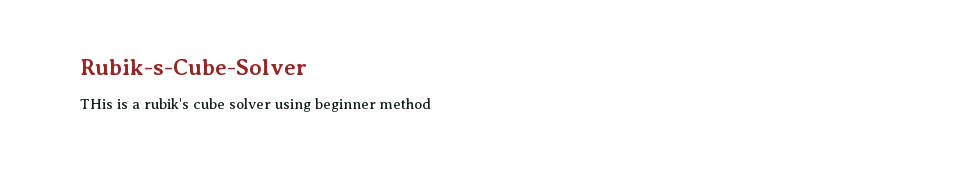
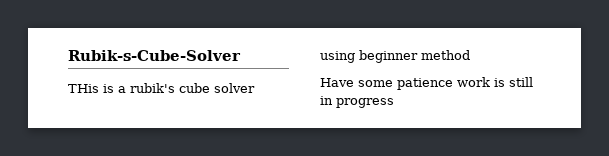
(431, 103) none -> [320,77,533,90] [320,96,394,108] // Have some patience work is still in progress

